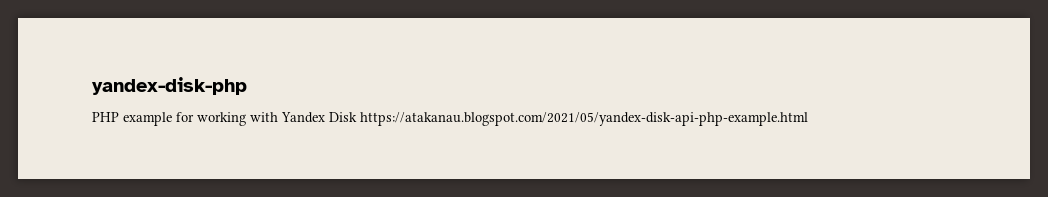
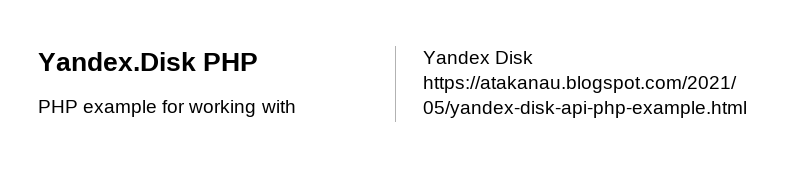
[92,77,247,95] yandex-disk-php -> [38,52,259,71] Yandex.Disk PHP

